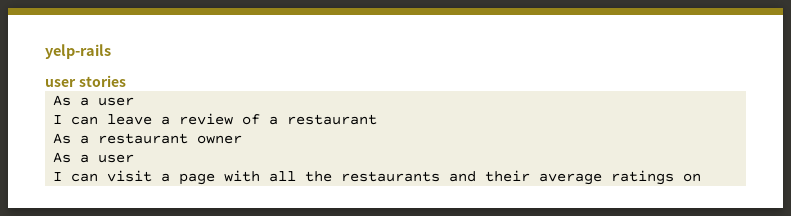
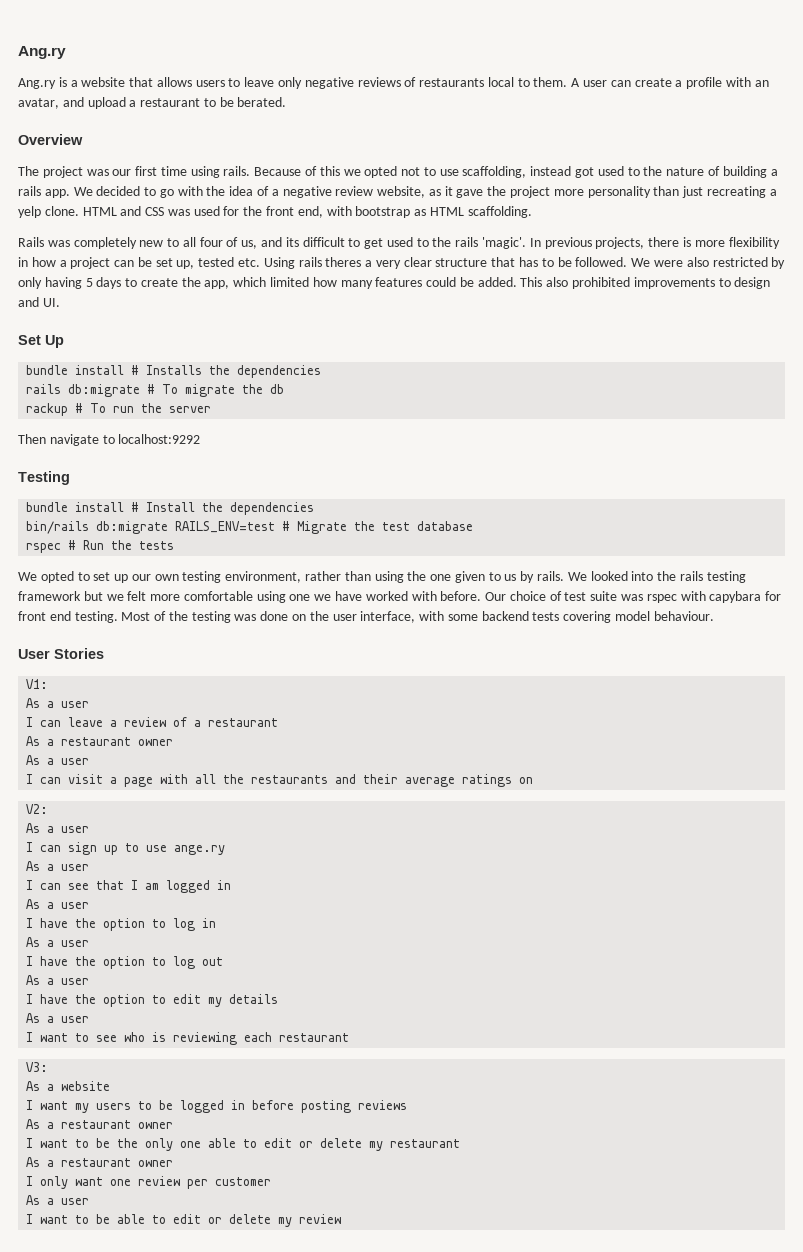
[45,44,111,59] [45,75,126,87] yelp-rails // user stories -> [18,46,66,59] [18,77,769,89] [18,97,287,109] [18,134,83,145] [18,166,778,178] [18,186,777,198] [18,206,532,218] [18,237,780,249] [18,257,786,269] [18,277,771,289] [18,297,60,307] [18,335,64,348] [26,365,322,378] [26,384,285,397] [26,403,212,416] [18,434,201,446] [18,471,70,485] [26,502,315,515] [26,521,474,534] [26,540,175,553] [18,571,746,583] [18,591,782,603] [18,611,714,623] [18,648,104,659] [26,679,49,689] Ang.ry // Ang.ry is a website that allows users to leave only negative reviews of restaurants local to them. A user can create a profile with an avatar, and upload a restaurant to be berated. // Overview // The project was our first time using rails. Because of this we opted not to use scaffolding, instead got used to the nature of building a rails app. We decided to go with the idea of a negative review website, as it gave the project more personality than just recreating a yelp clone. HTML and CSS was used for the front end, with bootstrap as HTML scaffolding. // Rails was completely new to all four of us, and its difficult to get used to the rails 'magic'. In previous projects, there is more flexibility in how a project can be set up, tested etc. Using rails theres a very clear structure that has to be followed. We were also restricted by only having 5 days to create the app, which limited how many features could be added. This also prohibited improvements to design and UI. // Set Up // bundle install # Installs the dependencies // rails db:migrate # To migrate the db // rackup # To run the server // Then navigate to localhost:9292 // Testing // bundle install # Install the dependencies // bin/rails db:migrate RAILS_ENV=test # Migrate the test database // rspec # Run the tests // We opted to set up our own testing environment, rather than using the one given to us by rails. We looked into the rails testing framework but we felt more comfortable using one we have worked with before. Our choice of test suite was rspec with capybara for front end testing. Most of the testing was done on the user interface, with some backend tests covering model behaviour. // User Stories // V1:
(701, 177) none -> [26,804,49,814] [26,823,90,833] [26,842,226,855] [26,861,90,871] [26,880,232,893] [26,899,90,909] [26,918,217,931] [26,937,90,947] [26,956,224,969] [26,975,90,985] [26,994,279,1007] [26,1013,90,1023] [26,1032,350,1045] [26,1062,49,1072] [26,1081,111,1091] [26,1100,408,1113] [26,1119,174,1129] [26,1138,461,1151] [26,1157,174,1167] [26,1176,272,1189] [26,1195,90,1205] [26,1214,342,1227] // V2: // As a user // I can sign up to use ange.ry // As a user // I can see that I am logged in // As a user // I have the option to log in // As a user // I have the option to log out // As a user // I have the option to edit my details // As a user // I want to see who is reviewing each restaurant // V3: // As a website // I want my users to be logged in before posting reviews // As a restaurant owner // I want to be the only one able to edit or delete my restaurant // As a restaurant owner // I only want one review per customer // As a user // I want to be able to edit or delete my review

